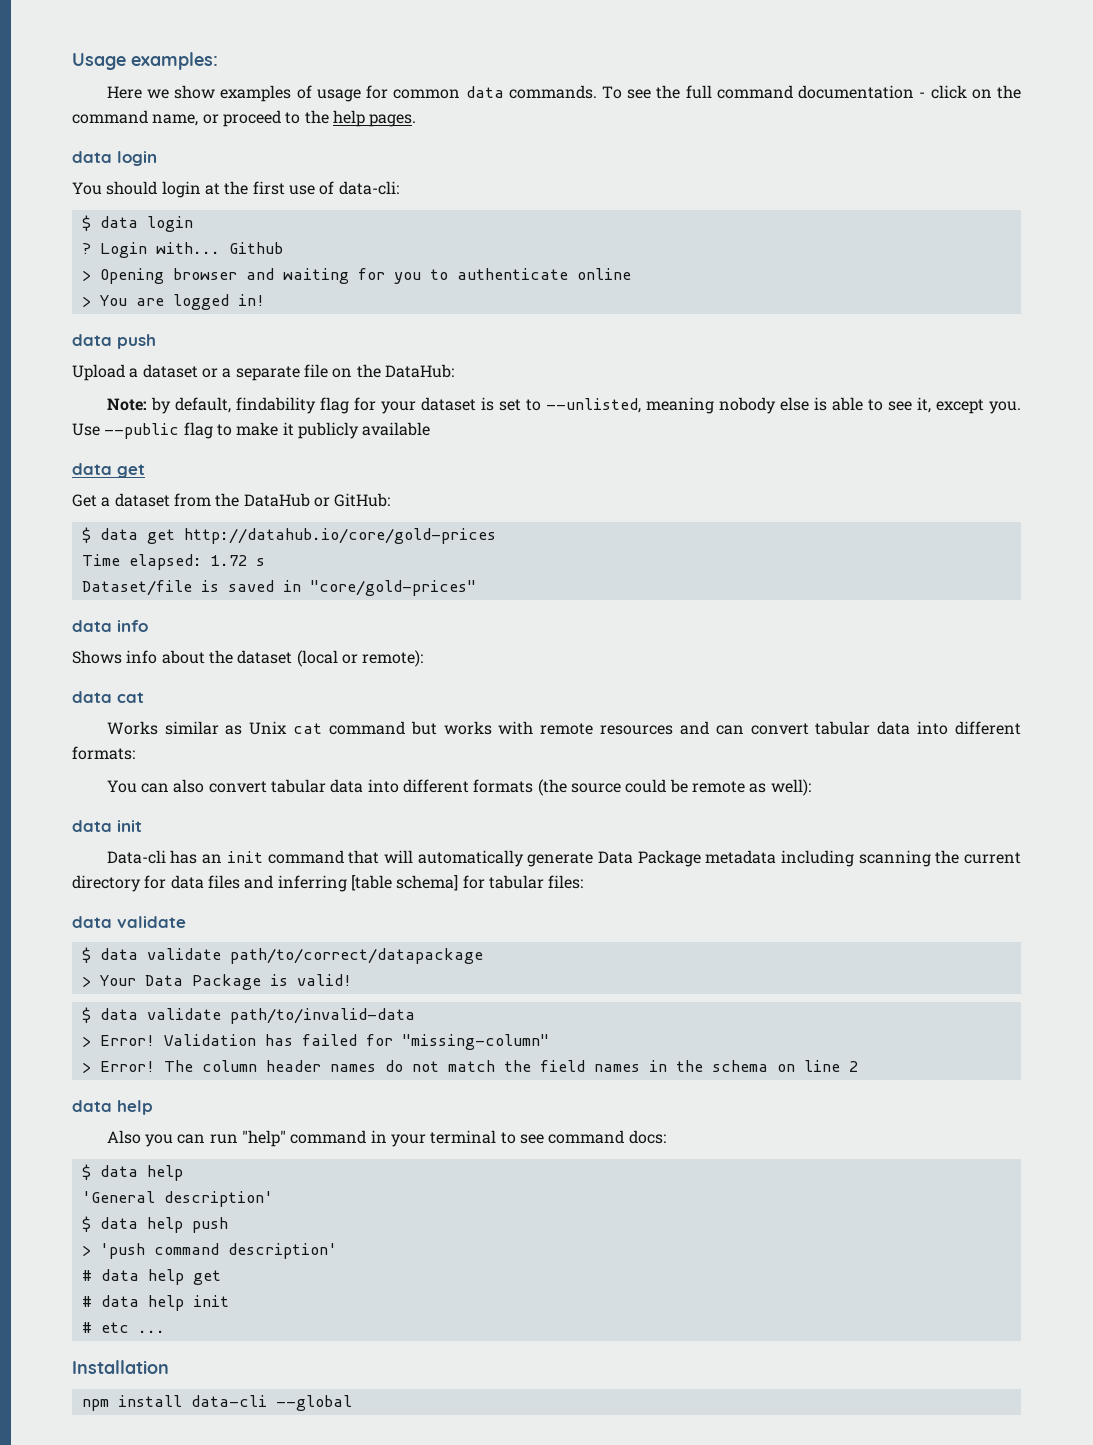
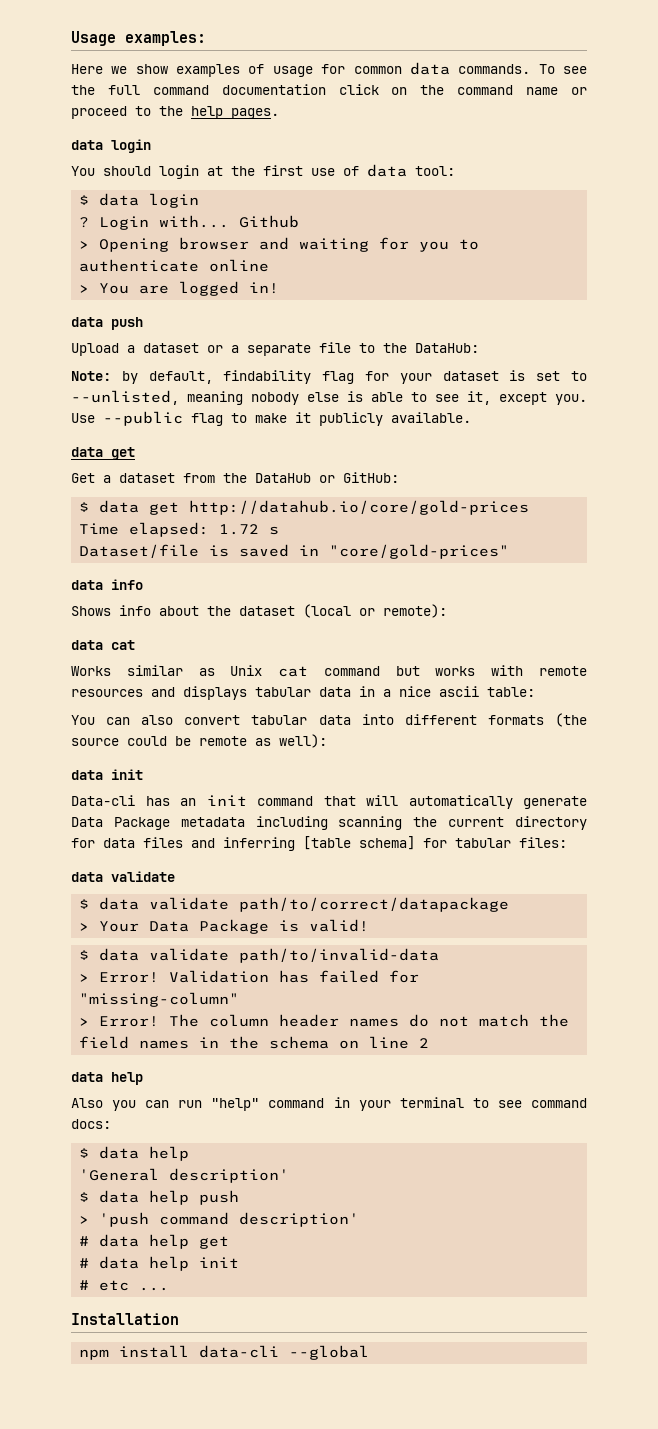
[919,92,926,98] - -> (326, 89) none
[152,114,199,126] name, -> [526,87,559,95] name
[338,181,399,195] data-cli: -> [367,164,455,177] data tool:
[332,368,353,378] on -> [359,343,375,353] to
[362,422,431,436] available -> [391,412,471,423] available.
[715,721,1022,735] [72,746,135,760] can convert tabular data into different formats: -> [183,686,535,700] displays tabular data in a nice ascii table:

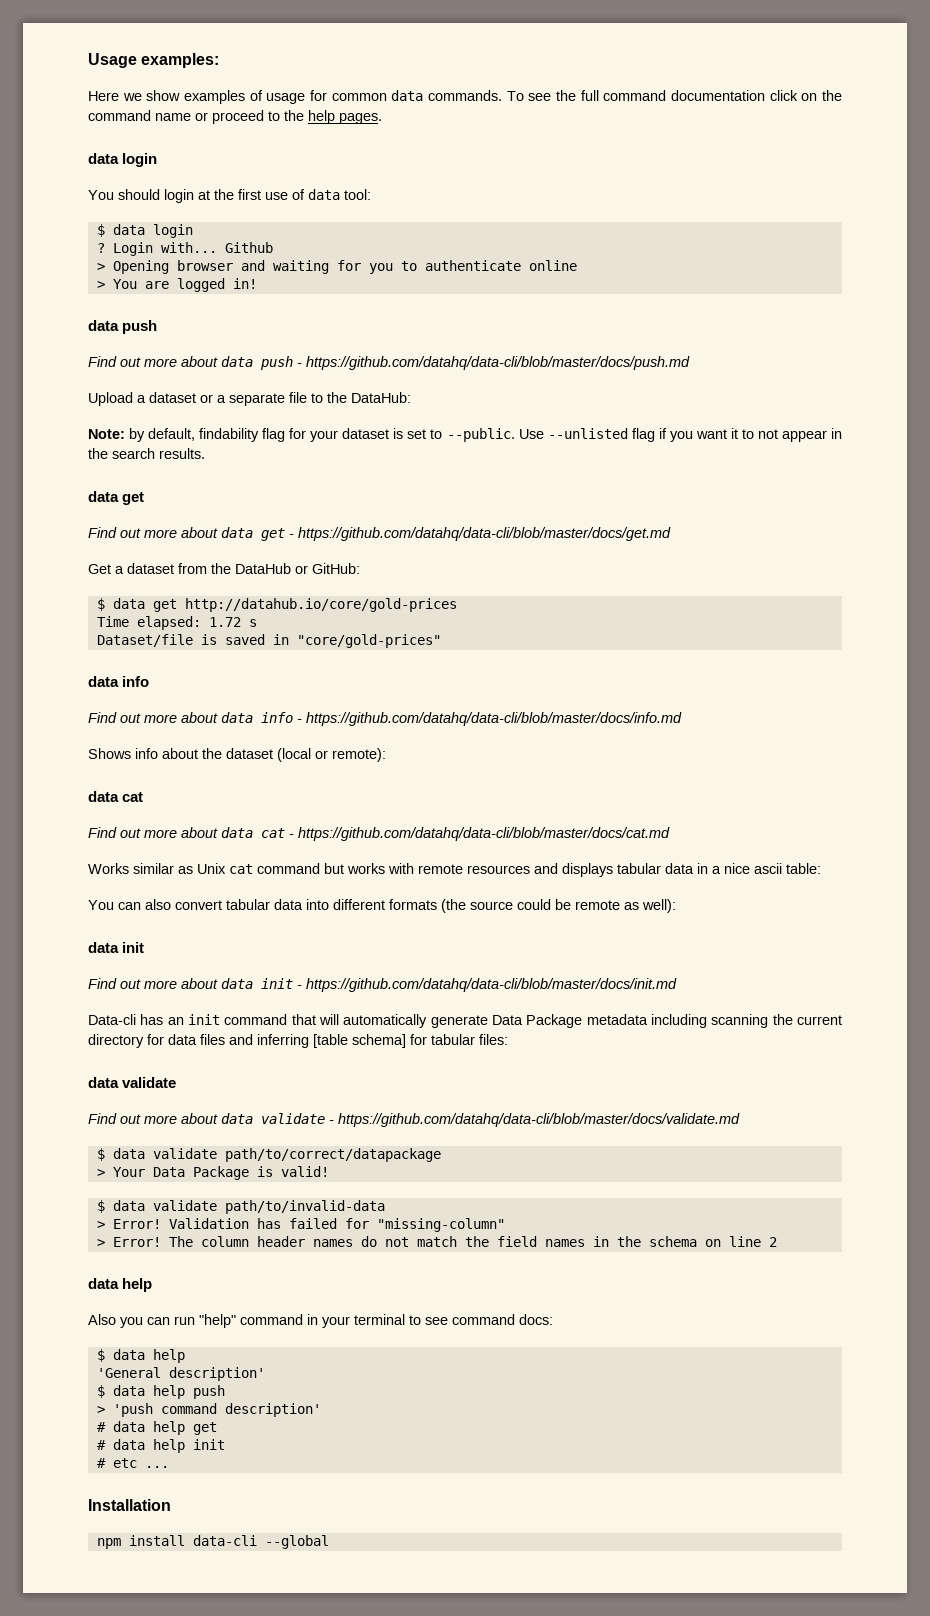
(143, 323) none -> [88,356,690,370] // Find out more about data push - https://github.com/datahq/data-cli/blob/master/docs/push.md
[71,390,587,405] [71,411,471,426] [71,447,135,460] --unlisted, meaning nobody else is able to see it, except you. Use --public flag to make it publicly available. // data get -> [446,428,842,442] [88,448,205,459] [88,491,145,505] [88,527,671,541] --public. Use --unlisted flag if you want it to not appear in the search results. // data get // Find out more about data get - https://github.com/datahq/data-cli/blob/master/docs/get.md
(143, 584) none -> [88,712,682,726] // Find out more about data info - https://github.com/datahq/data-cli/blob/master/docs/info.md
(135, 645) none -> [88,827,670,841] // Find out more about data cat - https://github.com/datahq/data-cli/blob/master/docs/cat.md
(143, 774) none -> [88,978,677,992] // Find out more about data init - https://github.com/datahq/data-cli/blob/master/docs/init.md
(175, 876) none -> [88,1113,740,1127] // Find out more about data validate - https://github.com/datahq/data-cli/blob/master/docs/validate.md

